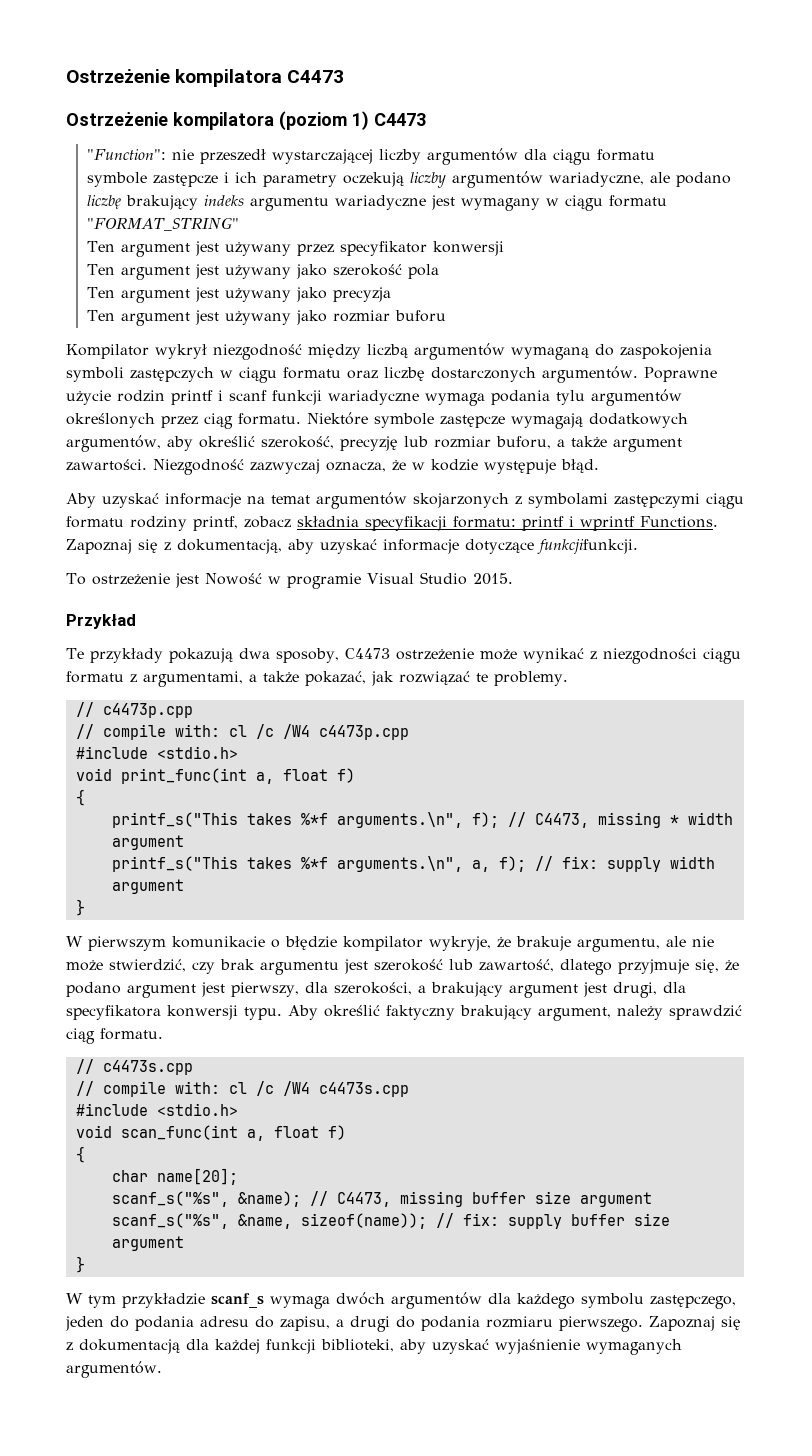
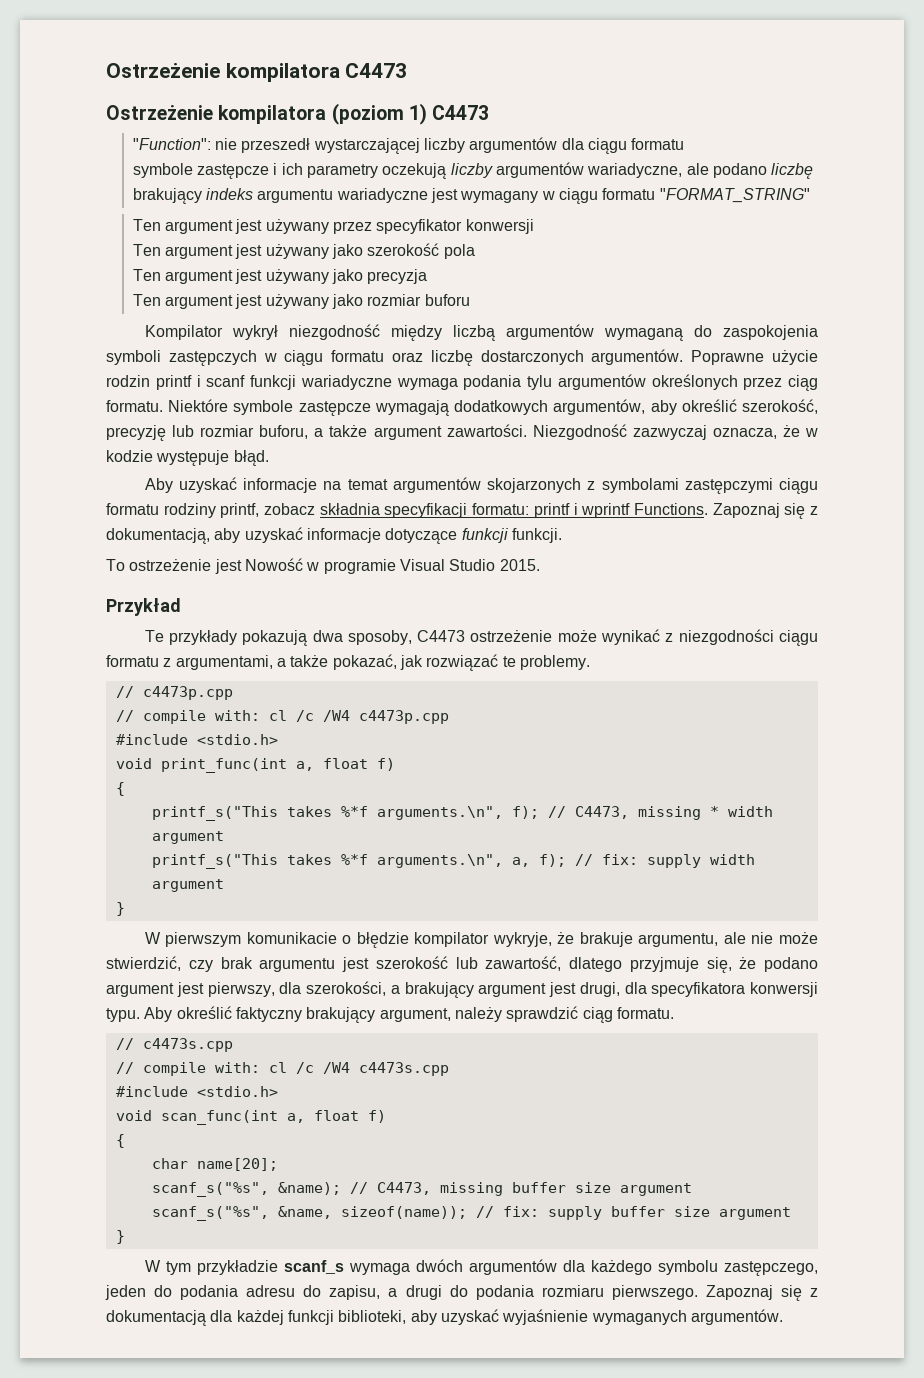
[537,539,638,554] funkcjifunkcji. -> [461,528,562,543] funkcji funkcji.

